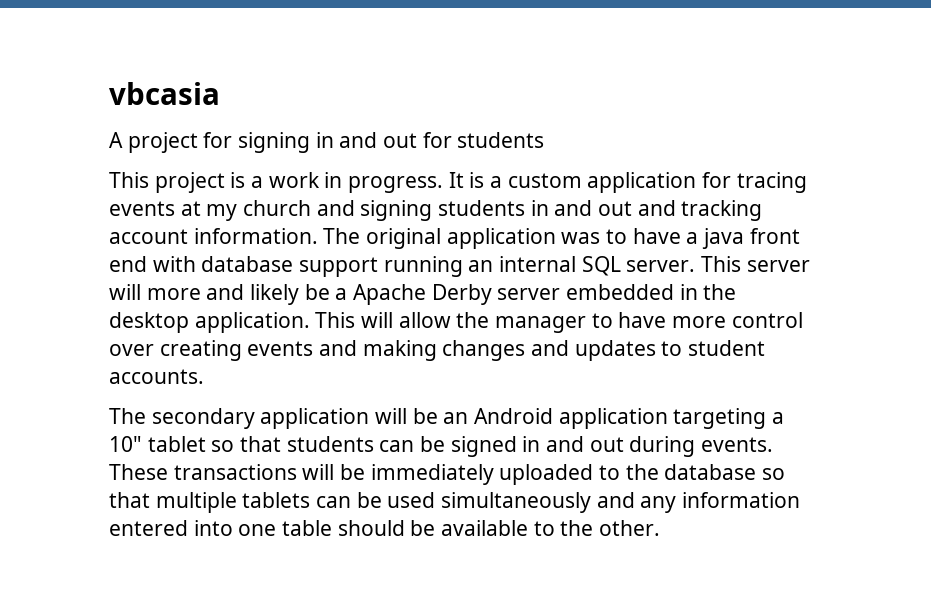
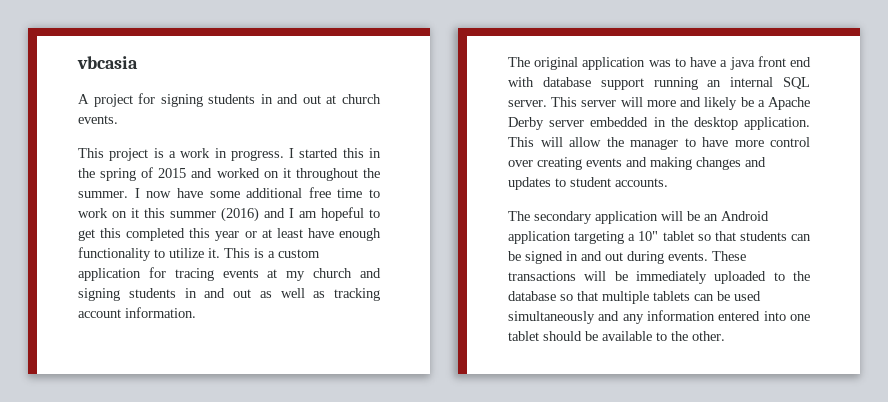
[315,132,545,148] in and out for students -> [208,94,381,104] [78,115,118,124] students in and out at church events.
[448,172,464,188] It -> [289,148,382,158] [78,167,380,181] [78,187,380,198] [78,207,380,222] [78,228,381,241] [78,247,250,261] I started this in the spring of 2015 and worked on it throughout the summer. I now have some additional free time to work on it this summer (2016) and I am hopeful to get this completed this year or at least have enough functionality to utilize it. This
[637,200,676,216] and -> [259,288,326,298] as well as
(318, 236) none -> (196, 312) //
[282,520,333,536] table -> [508,331,539,341] tablet

